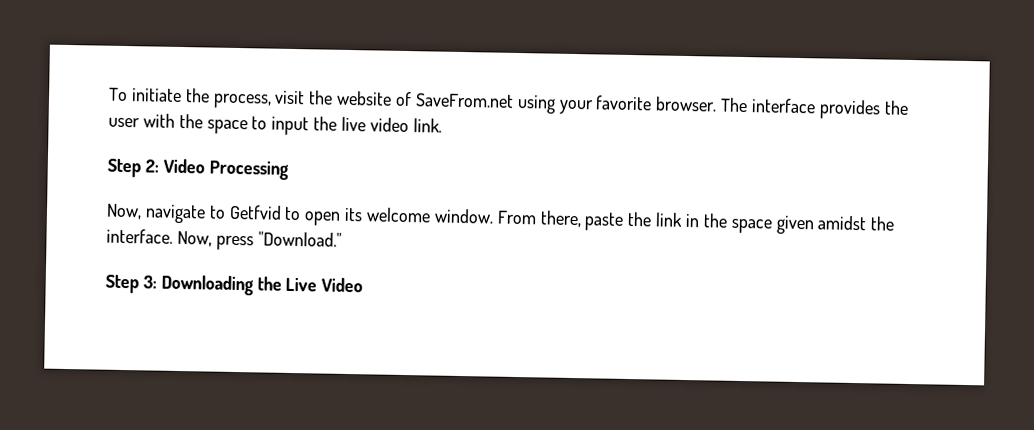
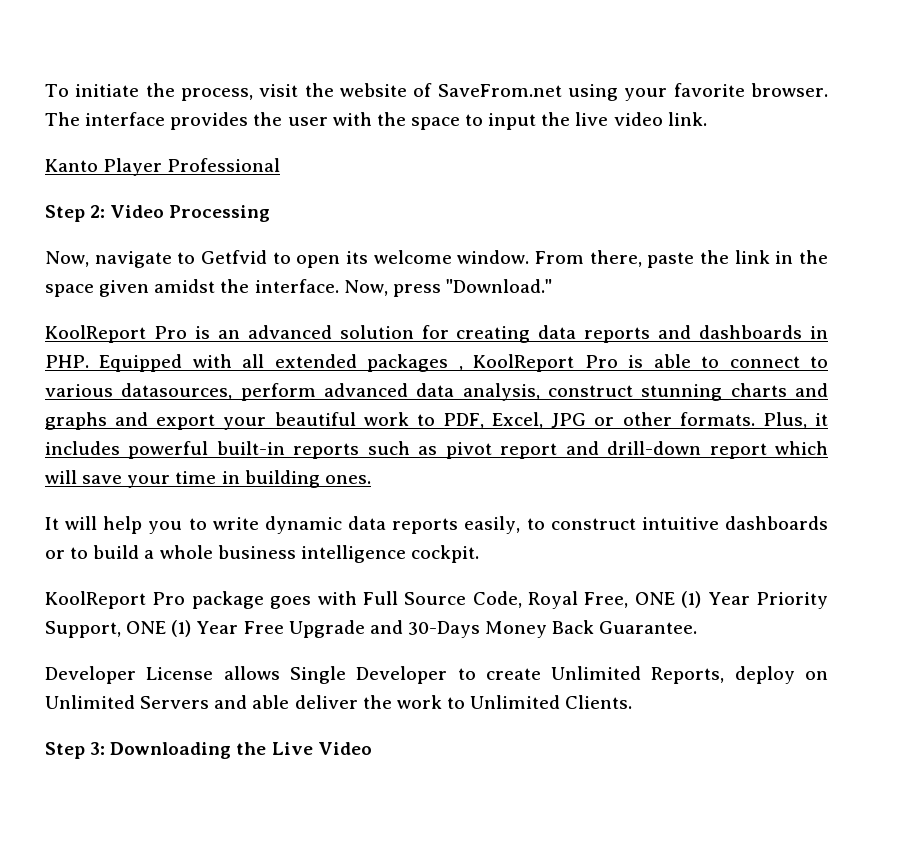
(442, 125) none -> [45,158,281,176] // Kanto Player Professional
(342, 239) none -> [45,325,828,343] [45,354,828,372] [45,383,829,401] [45,412,828,430] [45,441,829,459] [45,470,371,488] [45,516,828,534] [45,545,479,563] [45,591,828,609] [45,620,698,638] [45,666,828,684] [45,695,633,709] // KoolReport Pro is an advanced solution for creating data reports and dashboards in PHP. Equipped with all extended packages , KoolReport Pro is able to connect to various datasources, perform advanced data analysis, construct stunning charts and graphs and export your beautiful work to PDF, Excel, JPG or other formats. Plus, it includes powerful built-in reports such as pivot report and drill-down report which will save your time in building ones. // It will help you to write dynamic data reports easily, to construct intuitive dashboards or to build a whole business intelligence cockpit. // KoolReport Pro package goes with Full Source Code, Royal Free, ONE (1) Year Priority Support, ONE (1) Year Free Upgrade and 30-Days Money Back Guarantee. // Developer License allows Single Developer to create Unlimited Reports, deploy on Unlimited Servers and able deliver the work to Unlimited Clients.

